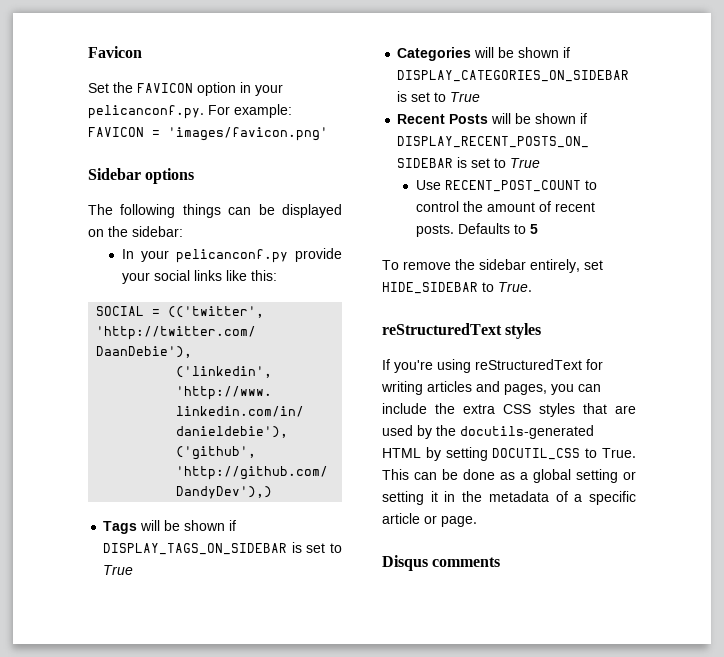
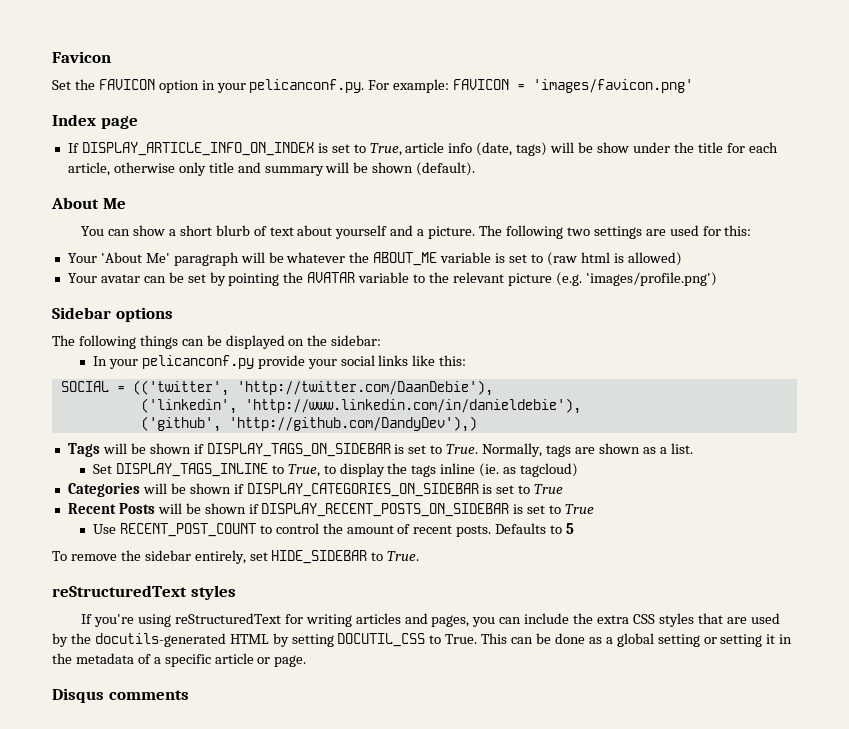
(328, 134) none -> [52,114,138,129] [67,142,778,156] [67,162,476,176] [51,197,126,209] [81,225,752,239] [67,252,682,266] [67,272,717,286] // Index page // If DISPLAY_ARTICLE_INFO_ON_INDEX is set to True, article info (date, tags) will be show under the title for each article, otherwise only title and summary will be shown (default). // About Me // You can show a short blurb of text about yourself and a picture. The following two settings are used for this: // Your 'About Me' paragraph will be whatever the ABOUT_ME variable is set to (raw html is allowed) // Your avatar can be set by pointing the AVATAR variable to the relevant picture (e.g. 'images/profile.png')
[103,565,134,575] True -> [446,443,693,457] [92,463,579,477] True. Normally, tags are shown as a list. // Set DISPLAY_TAGS_INLINE to True, to display the tags inline (ie. as tagcloud)

